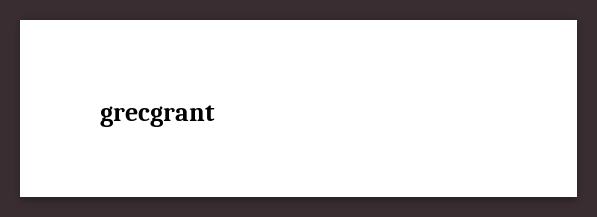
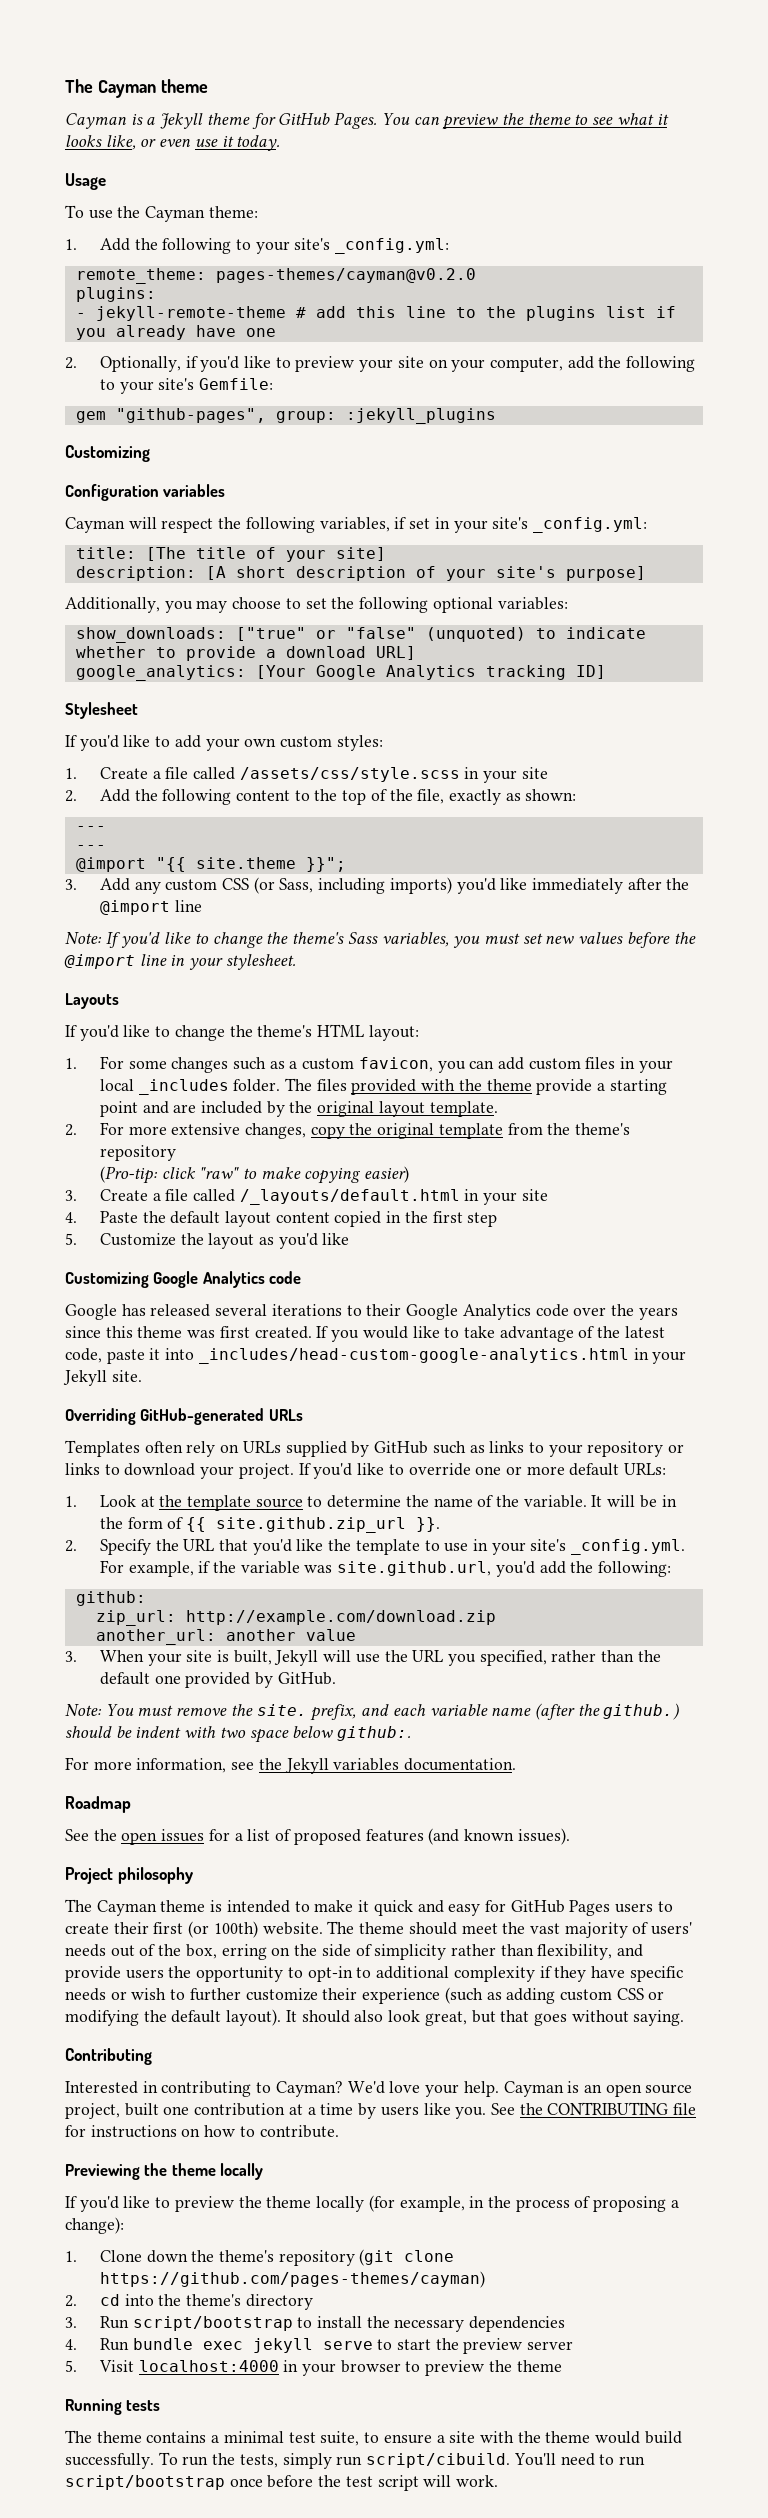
[100,105,215,127] grecgrant -> [65,79,208,98] [65,112,669,130] [65,135,281,151] [65,173,106,190] [65,205,258,222] [65,238,450,254] [75,268,476,284] [75,287,156,302] [75,306,676,321] [75,325,276,340] [65,356,696,372] [99,378,273,394] [75,408,496,424] [65,445,150,462] [65,484,226,501] [65,517,647,533] [75,547,386,562] [75,566,646,581] [65,597,568,613] [75,627,646,643] [75,646,416,661] [75,665,606,681] [65,702,138,719] [65,735,383,751] [65,767,548,783] [65,789,577,805] [75,826,106,831] [75,845,106,850] [75,857,346,872] [65,877,690,894] [99,900,202,915] [65,932,696,948] [64,954,296,970] [65,993,119,1009] [65,1024,419,1041] [65,1056,673,1073] [99,1078,667,1095] [99,1101,498,1117] [65,1122,631,1139] [99,1145,176,1161] [99,1166,410,1184] [65,1189,548,1205] [65,1211,498,1227] [65,1233,350,1249] [65,1271,302,1288] [65,1304,678,1320] [65,1326,665,1342] [65,1348,687,1364] [63,1370,142,1386] [65,1408,303,1425] [65,1440,685,1457] [65,1463,667,1479] [65,1495,677,1511] [99,1517,440,1533] [65,1539,686,1555] [99,1560,672,1577] [75,1591,146,1606] [95,1610,496,1626] [95,1629,356,1645] [65,1650,661,1666] [99,1672,336,1688] [65,1703,680,1721] [65,1726,412,1743] [65,1757,517,1774] [65,1796,131,1813] [65,1828,570,1845] [65,1867,193,1884] [65,1899,673,1916] [65,1921,693,1938] [65,1944,644,1960] [65,1966,683,1982] [65,1987,665,2004] [65,2009,685,2026] [65,2048,152,2065] [65,2081,693,2097] [65,2102,697,2119] [65,2125,339,2138] [65,2163,264,2180] [65,2195,679,2212] [65,2217,124,2234] [65,2249,455,2266] [99,2271,485,2288] [65,2294,313,2310] [65,2316,566,2332] [65,2338,574,2354] [65,2360,562,2376] [65,2399,161,2415] [65,2430,682,2446] [65,2452,645,2469] [65,2475,499,2491] The Cayman theme // Cayman is a Jekyll theme for GitHub Pages. You can preview the theme to see what it looks like, or even use it today. // Usage // To use the Cayman theme: // 1. Add the following to your site's _config.yml: // remote_theme: pages-themes/cayman@v0.2.0 // plugins: // - jekyll-remote-theme # add this line to the plugins list if you already have one // 2. Optionally, if you'd like to preview your site on your computer, add the following to your site's Gemfile: // gem "github-pages", group: :jekyll_plugins // Customizing // Configuration variables // Cayman will respect the following variables, if set in your site's _config.yml: // title: [The title of your site] // description: [A short description of your site's purpose] // Additionally, you may choose to set the following optional variables: // show_downloads: ["true" or "false" (unquoted) to indicate whether to provide a download URL] // google_analytics: [Your Google Analytics tracking ID] // Stylesheet // If you'd like to add your own custom styles: // 1. Create a file called /assets/css/style.scss in your site // 2. Add the following content to the top of the file, exactly as shown: // --- // --- // @import "{{ site.theme }}"; // 3. Add any custom CSS (or Sass, including imports) you'd like immediately after the @import line // Note: If you'd like to change the theme's Sass variables, you must set new values before the @import line in your stylesheet. // Layouts // If you'd like to change the theme's HTML layout: // 1. For some changes such as a custom favicon, you can add custom files in your local _includes folder. The files provided with the theme provide a starting point and are included by the original layout template. // 2. For more extensive changes, copy the original template from the theme's repository // (Pro-tip: click "raw" to make copying easier) // 3. Create a file called /_layouts/default.html in your site // 4. Paste the default layout content copied in the first step // 5. Customize the layout as you'd like // Customizing Google Analytics code // Google has released several iterations to their Google Analytics code over the years since this theme was first created. If you would like to take advantage of the latest code, paste it into _includes/head-custom-google-analytics.html in your Jekyll site. // Overriding GitHub-generated URLs // Templates often rely on URLs supplied by GitHub such as links to your repository or links to download your project. If you'd like to override one or more default URLs: // 1. Look at the template source to determine the name of the variable. It will be in the form of {{ site.github.zip_url }}. // 2. Specify the URL that you'd like the template to use in your site's _config.yml. For example, if the variable was site.github.url, you'd add the following: // github: // zip_url: http://example.com/download.zip // another_url: another value // 3. When your site is built, Jekyll will use the URL you specified, rather than the default one provided by GitHub. // Note: You must remove the site. prefix, and each variable name (after the github.) should be indent with two space below github:. // For more information, see the Jekyll variables documentation. // Roadmap // See the open issues for a list of proposed features (and known issues). // Project philosophy // The Cayman theme is intended to make it quick and easy for GitHub Pages users to create their first (or 100th) website. The theme should meet the vast majority of users' needs out of the box, erring on the side of simplicity rather than flexibility, and provide users the opportunity to opt-in to additional complexity if they have specific needs or wish to further customize their experience (such as adding custom CSS or modifying the default layout). It should also look great, but that goes without saying. // Contributing // Interested in contributing to Cayman? We'd love your help. Cayman is an open source project, built one contribution at a time by users like you. See the CONTRIBUTING file for instructions on how to contribute. // Previewing the theme locally // If you'd like to preview the theme locally (for example, in the process of proposing a change): // 1. Clone down the theme's repository (git clone https://github.com/pages-themes/cayman) // 2. cd into the theme's directory // 3. Run script/bootstrap to install the necessary dependencies // 4. Run bundle exec jekyll serve to start the preview server // 5. Visit localhost:4000 in your browser to preview the theme // Running tests // The theme contains a minimal test suite, to ensure a site with the theme would build successfully. To run the tests, simply run script/cibuild. You'll need to run script/bootstrap once before the test script will work.

